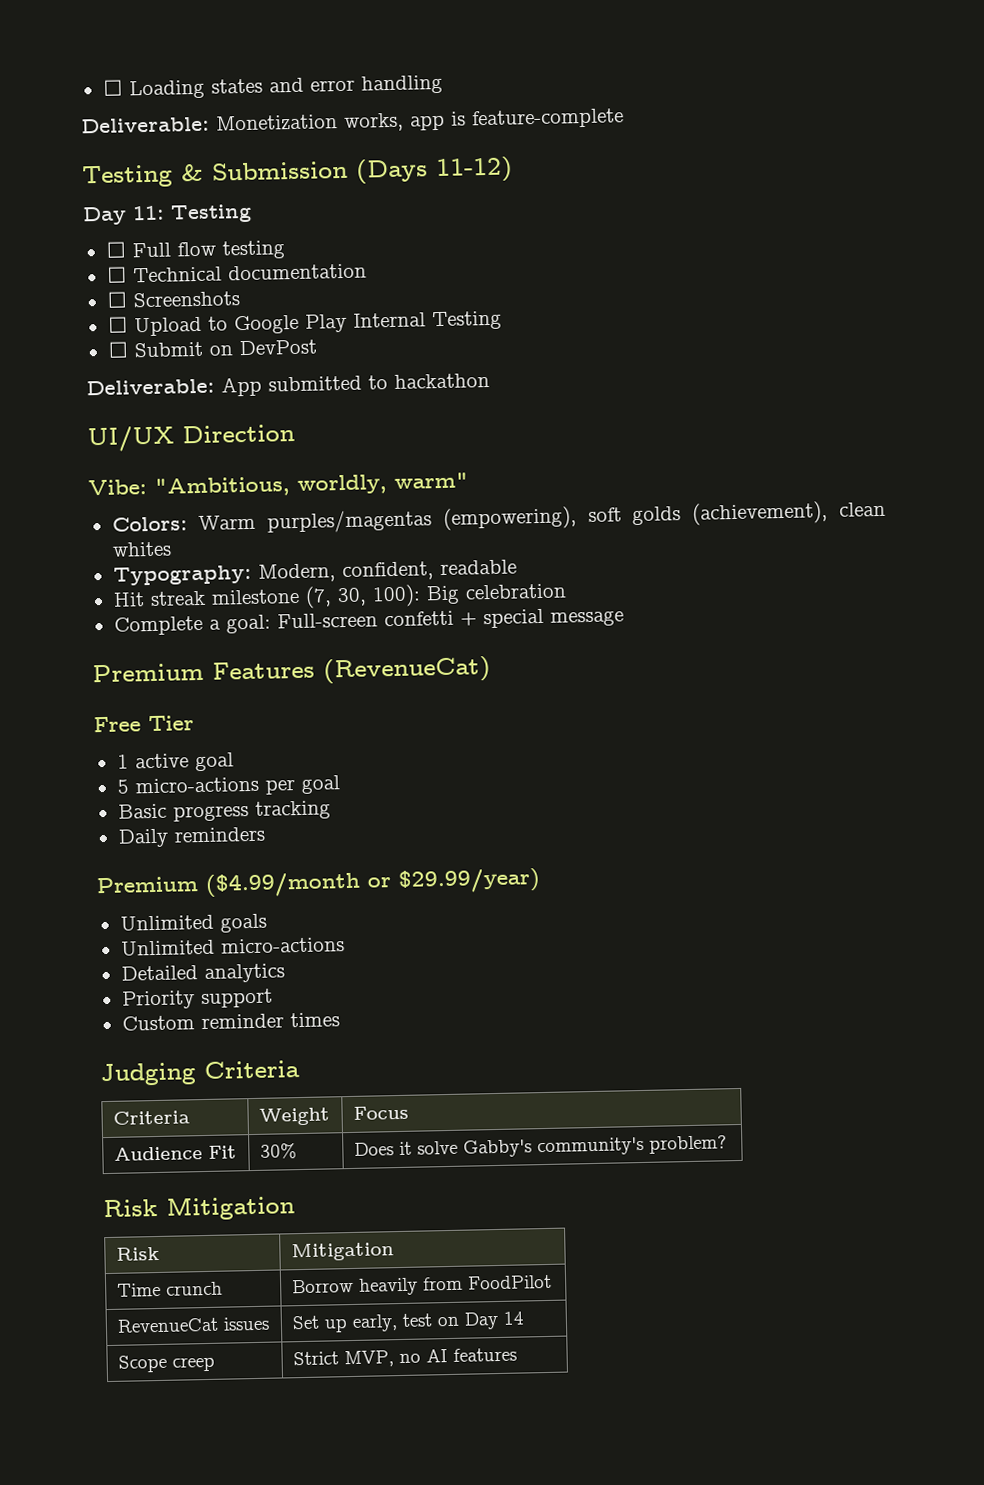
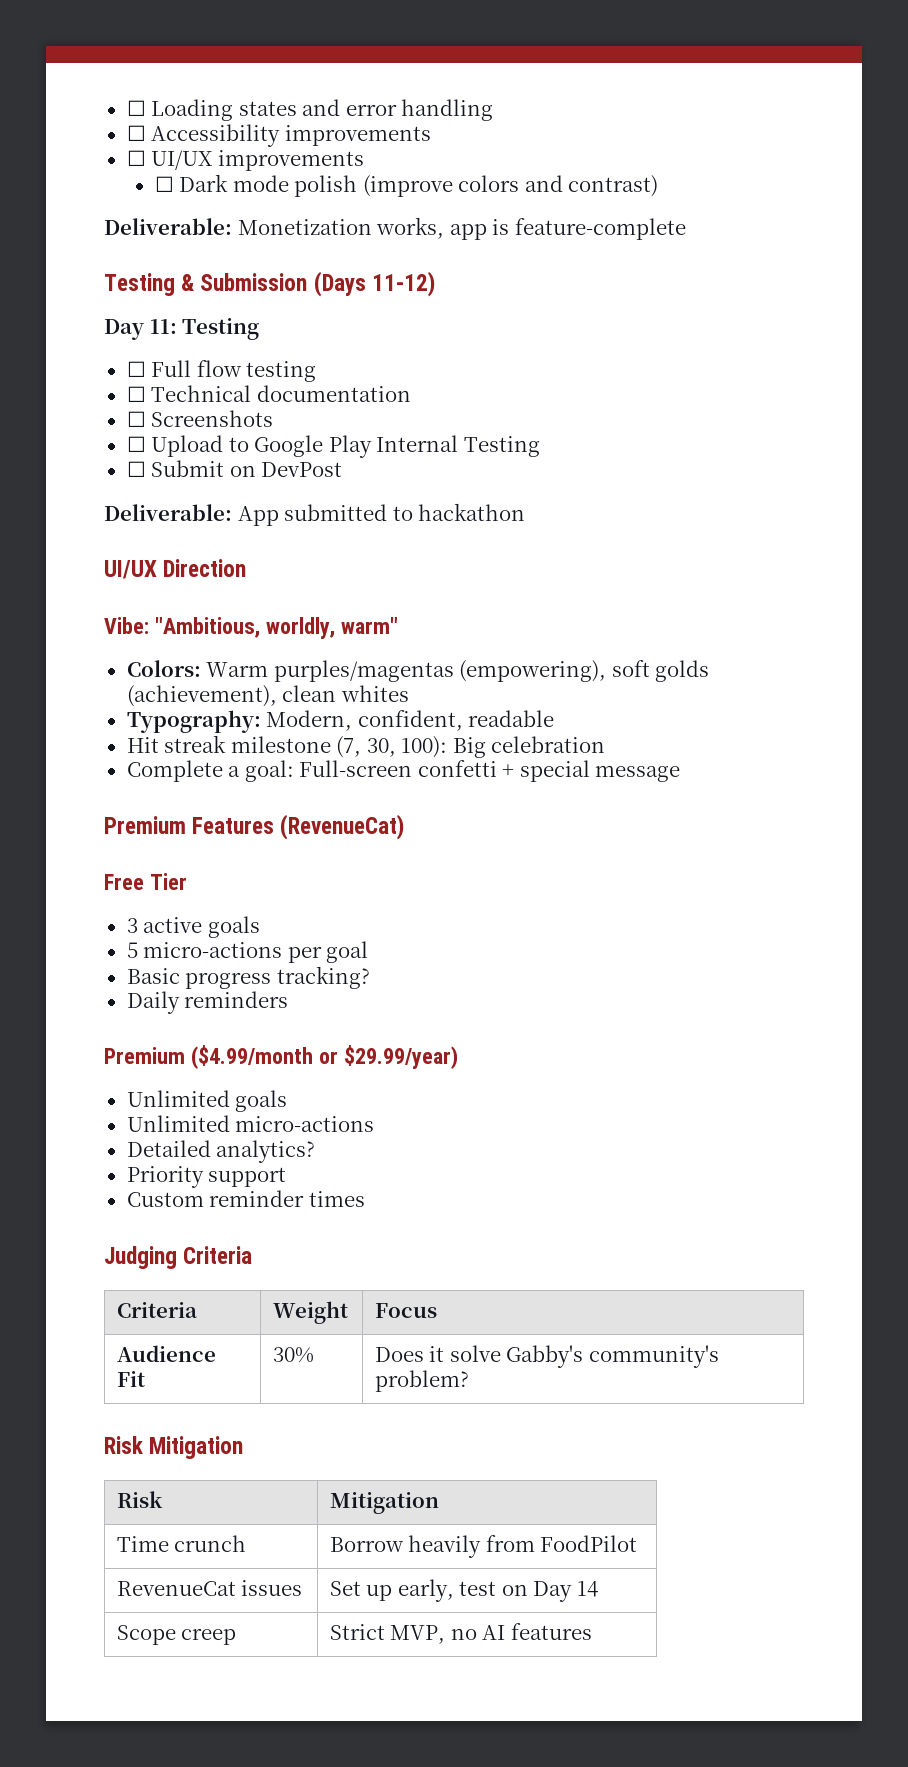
(443, 84) none -> [126,124,431,147] [126,150,364,171] [154,174,659,197] // ☐ Accessibility improvements // ☐ UI/UX improvements // ☐ Dark mode polish (improve colors and contrast)
[116,752,234,772] 1 active goal -> [126,916,260,938] 3 active goals
[254,800,331,820] tracking -> [276,966,370,989] tracking?
[203,963,285,983] analytics -> [216,1140,316,1163] analytics?

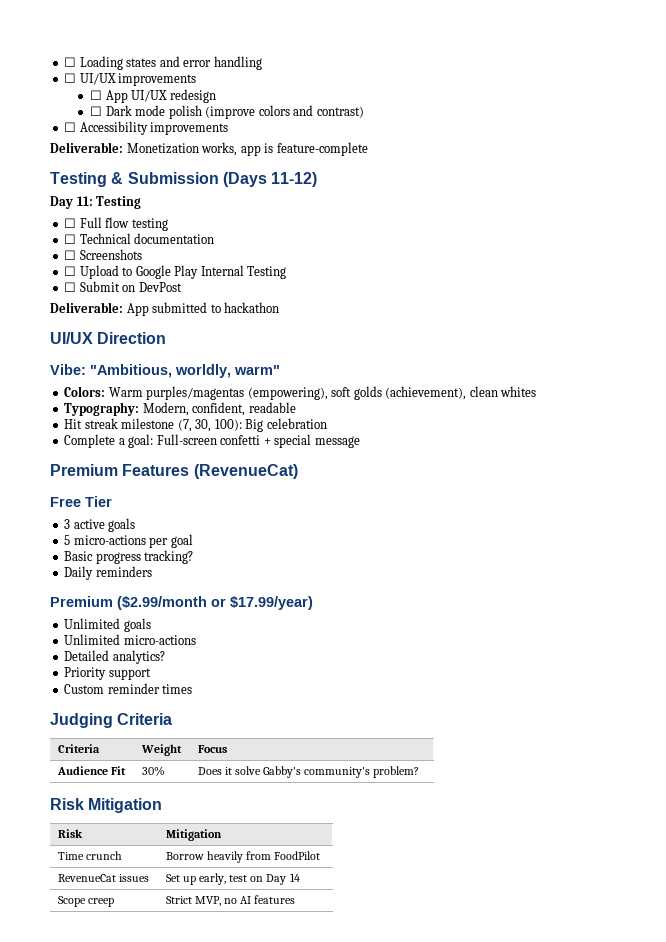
[151,124,431,147] [126,150,364,171] Accessibility improvements // ☐ UI/UX improvements -> [79,73,197,86] [89,89,216,103] UI/UX improvements // ☐ App UI/UX redesign
(659, 186) none -> [64,121,229,135] // ☐ Accessibility improvements
[190,1045,458,1069] ($4.99/month or $29.99/year) -> [117,596,313,610] ($2.99/month or $17.99/year)

